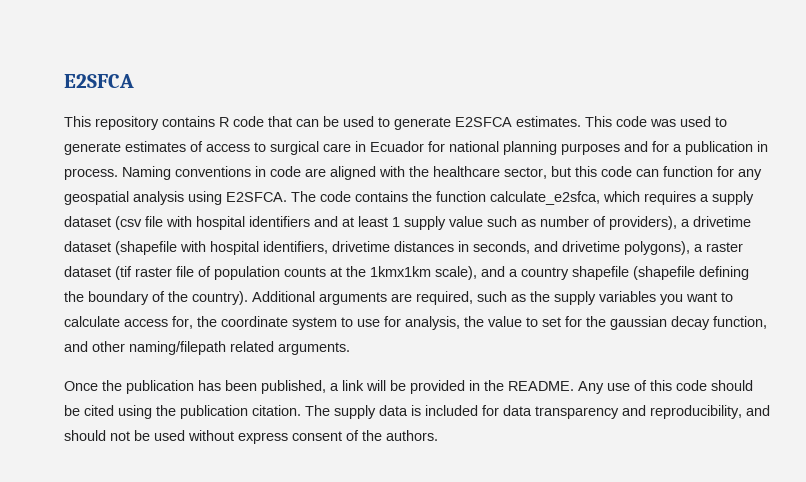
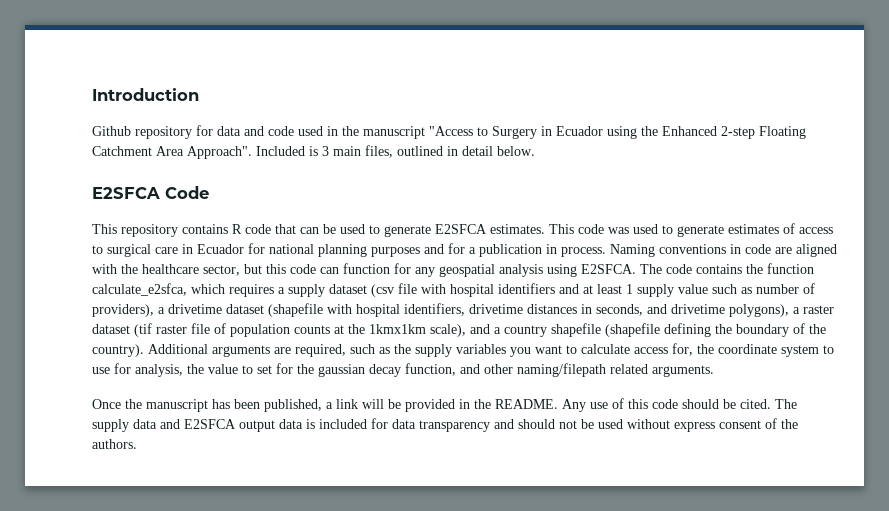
[64,74,134,88] E2SFCA -> [92,88,199,101] [92,125,806,139] [92,145,535,159] [92,186,209,199] Introduction // Github repository for data and code used in the manuscript "Access to Surgery in Ecuador using the Enhanced 2-step Floating Catchment Area Approach". Included is 3 main files, outlined in detail below. // E2SFCA Code
[126,380,194,394] publication -> [146,399,208,412] manuscript
[84,405,376,419] cited using the publication citation. The supply -> [740,399,797,409] [92,419,275,432] cited. The supply data and E2SFCA output
[650,405,770,419] reproducibility, and -> (514, 424) none

